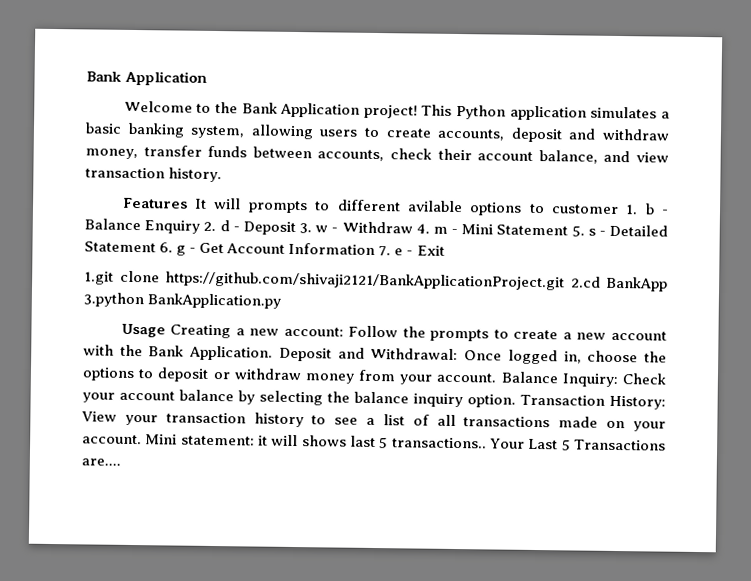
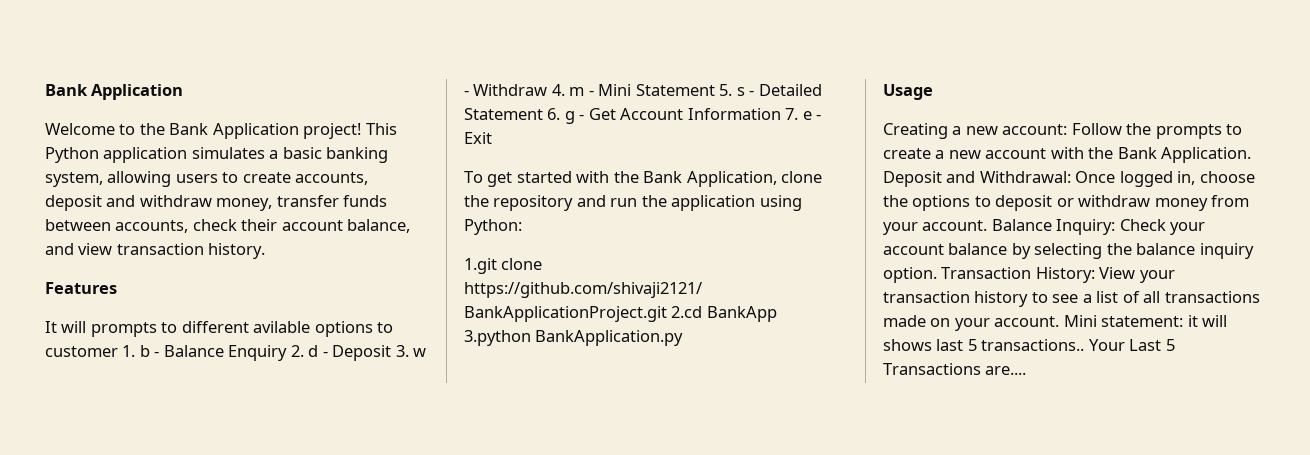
(188, 203) none -> (117, 288) //
(445, 250) none -> [464,171,823,187] [464,195,802,211] [464,219,522,235] // To get started with the Bank Application, clone the repository and run the application using Python:
(166, 330) none -> (933, 92) //

